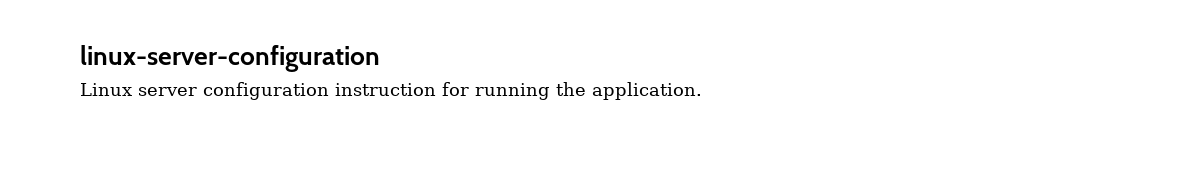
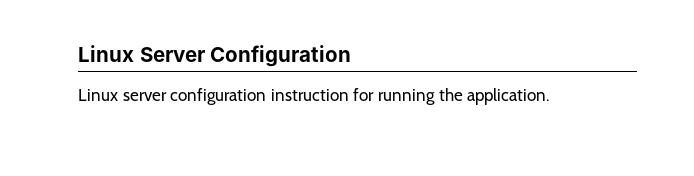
[80,45,380,72] linux-server-configuration -> [78,45,352,67] Linux Server Configuration

